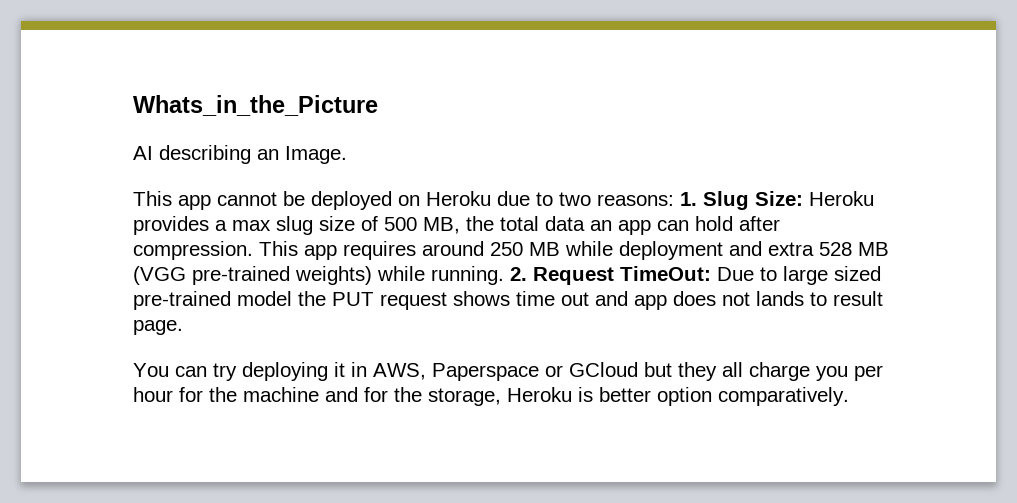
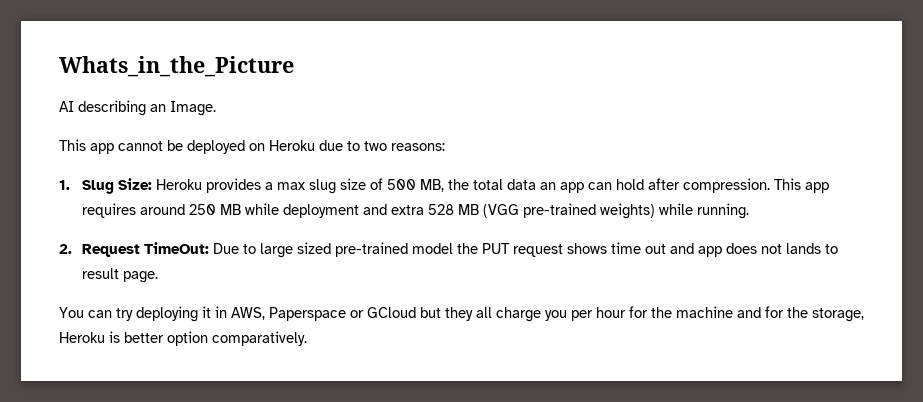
(674, 200) none -> (445, 147) //
(504, 275) none -> (750, 211) //

